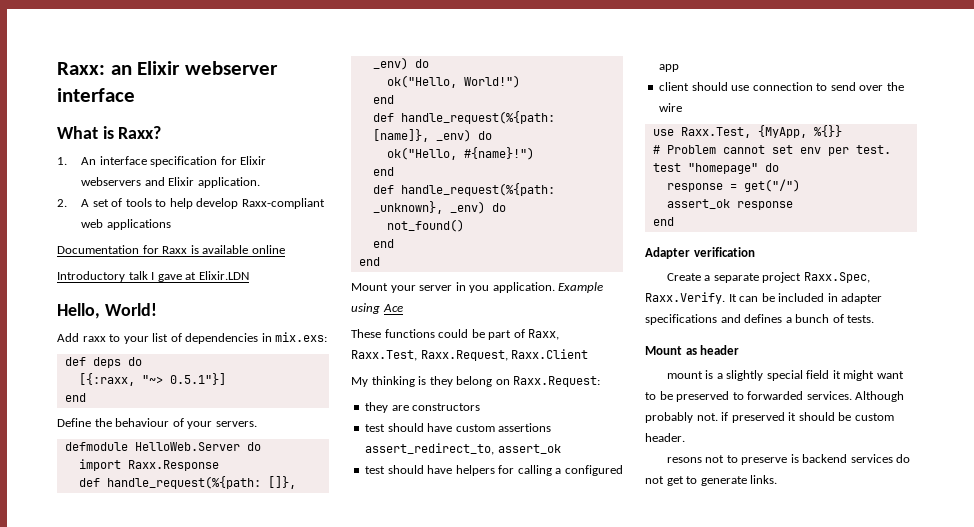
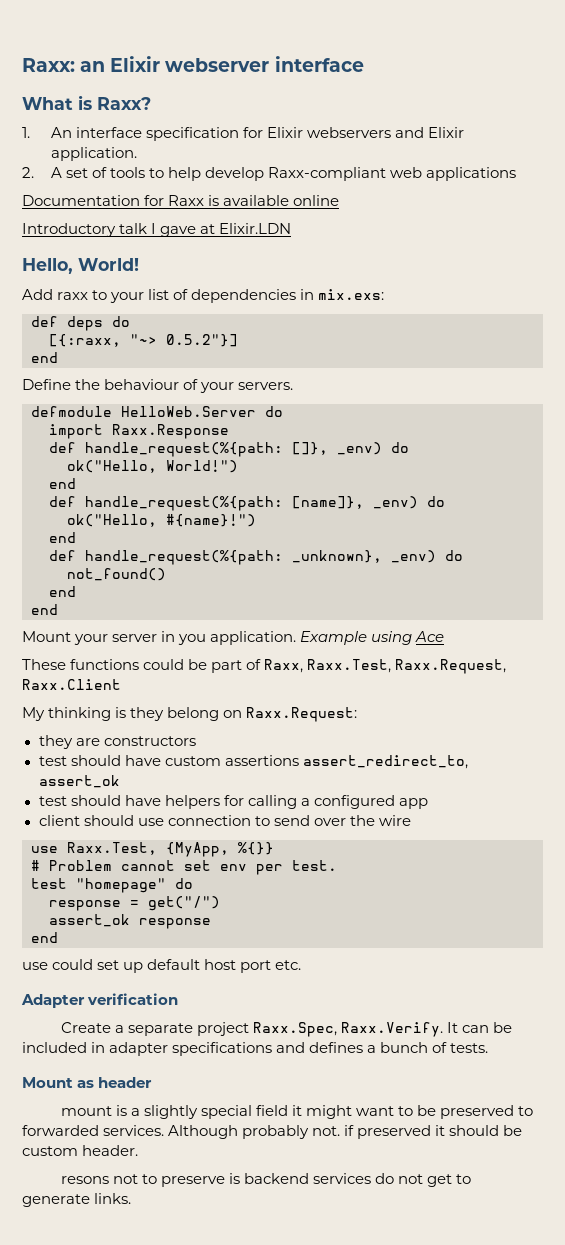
[169,373,226,385] 0.5.1"}] -> [166,334,238,347] 0.5.2"}]
(674, 221) none -> [22,959,302,973] // use could set up default host port etc.

